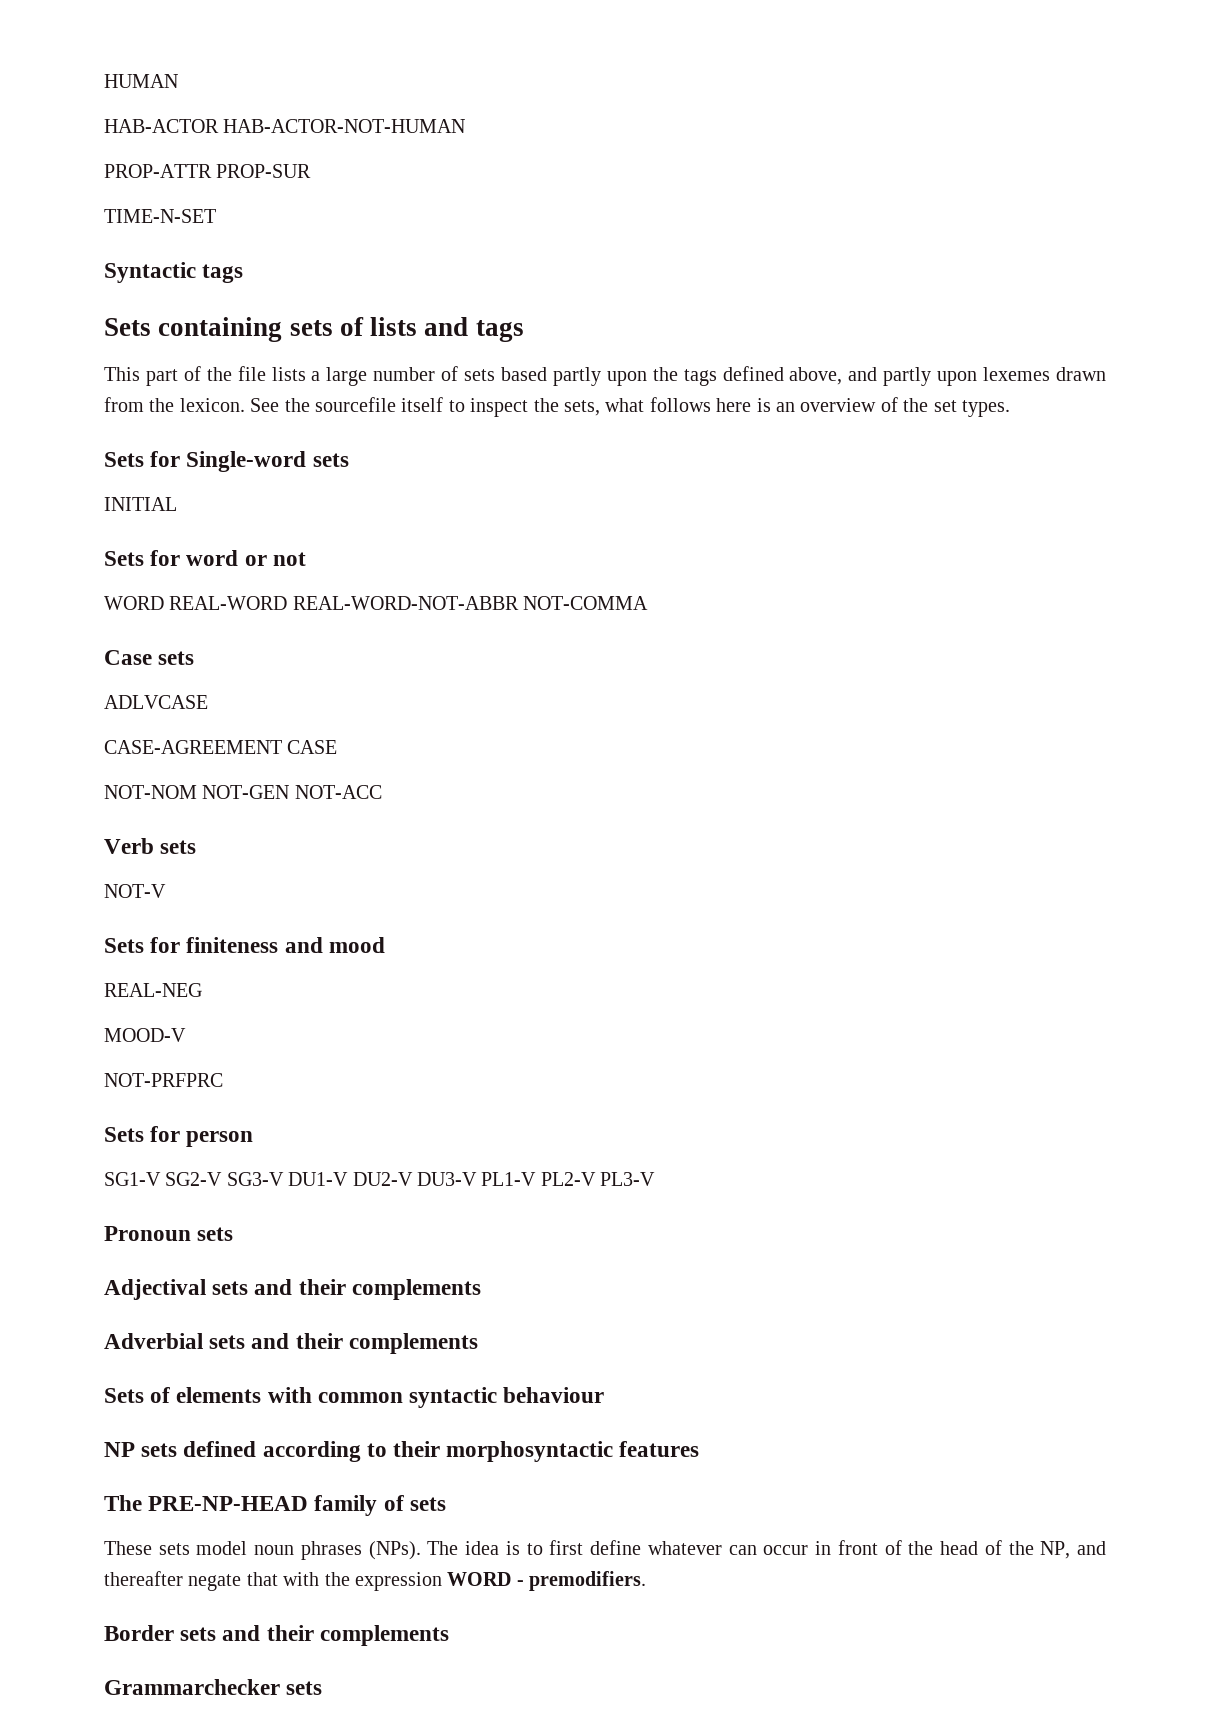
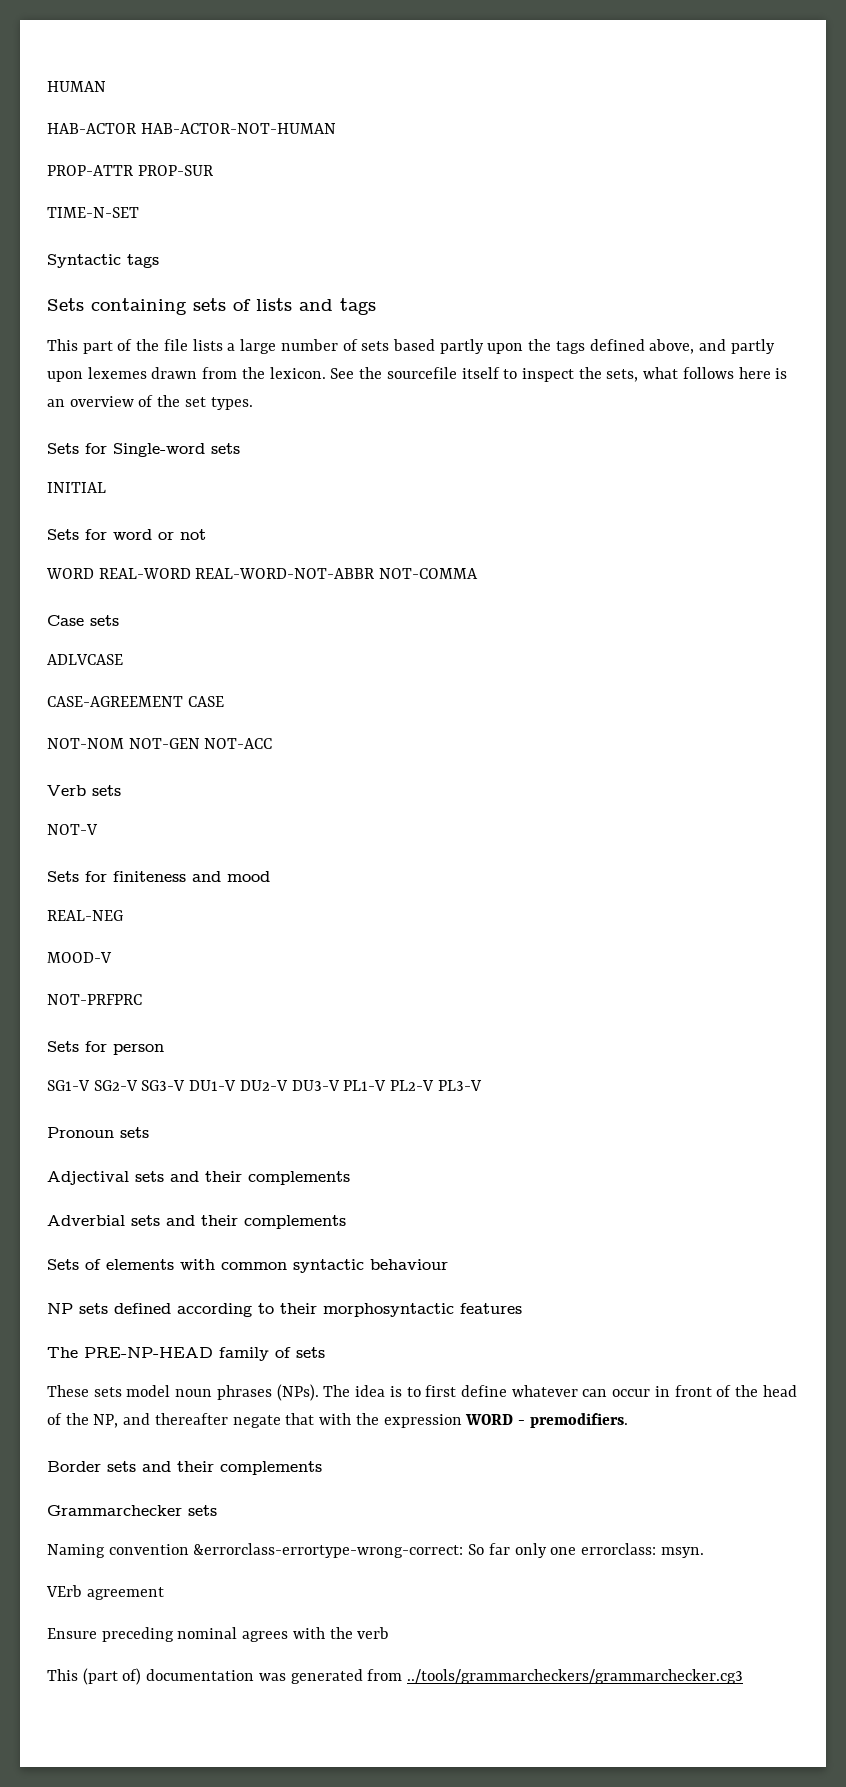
(323, 1688) none -> [47,1543,704,1558] [46,1585,164,1600] [47,1627,390,1642] [47,1668,744,1685] // Naming convention &errorclass-errortype-wrong-correct: So far only one errorclass: msyn. // VErb agreement // Ensure preceding nominal agrees with the verb // This (part of) documentation was generated from ../tools/grammarcheckers/grammarchecker.cg3

